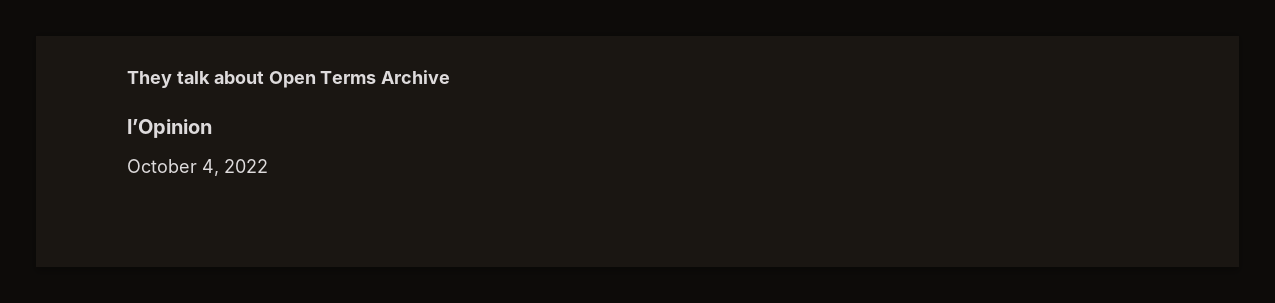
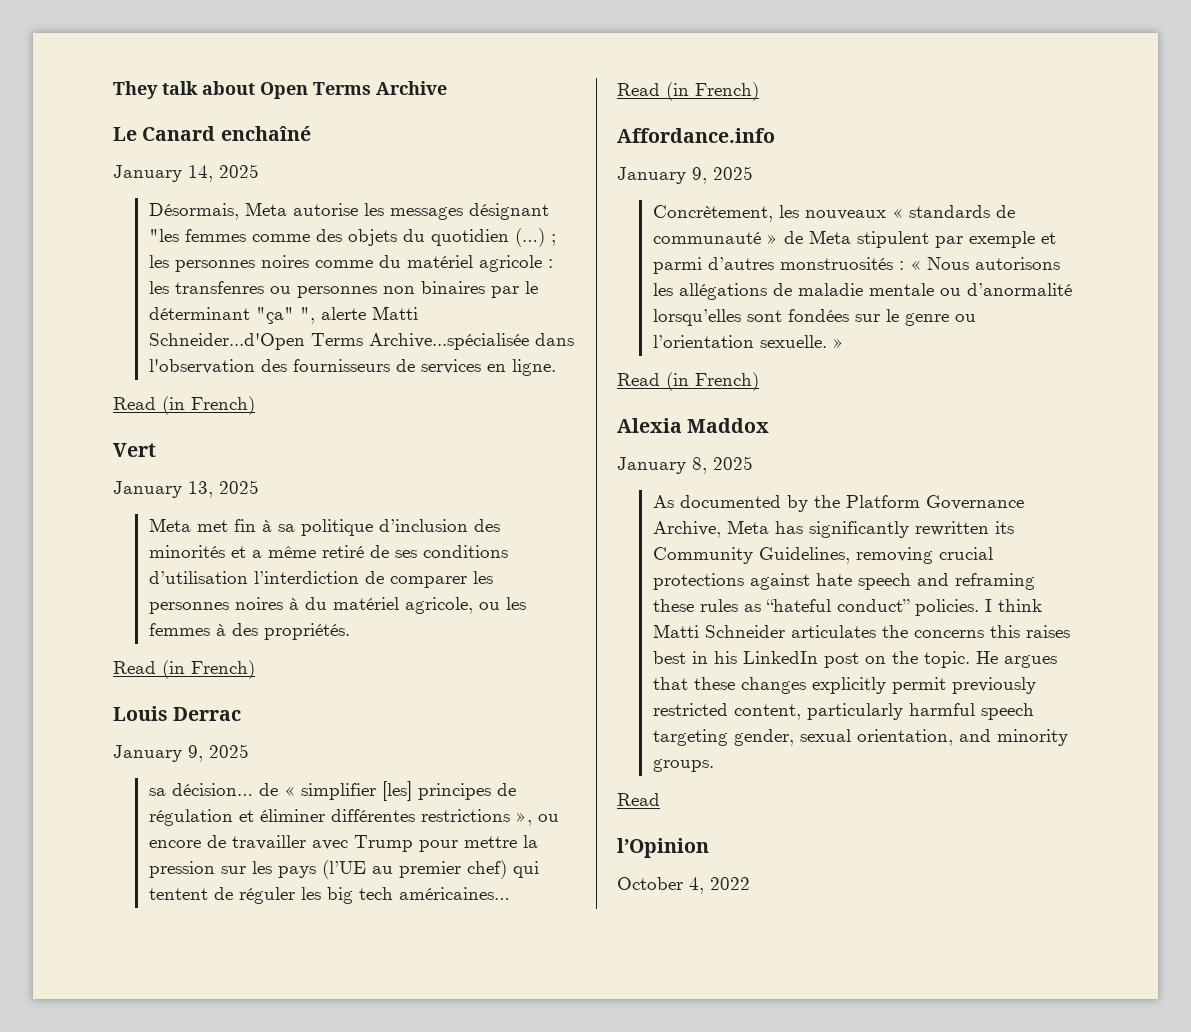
(451, 77) none -> [113,126,311,141] [113,164,259,182] [148,202,549,220] [148,228,556,247] [148,255,553,272] [148,281,538,298] [148,306,418,324] [148,333,574,350] [148,359,556,376] [113,396,255,415] [113,443,156,457] [113,480,259,498] [148,518,500,536] [148,545,508,558] [148,571,493,588] [148,597,526,614] [148,623,350,640] [113,660,255,679] [113,706,242,721] [113,744,249,762] [148,781,516,801] [148,809,559,826] [148,835,538,852] [148,860,539,879] [148,887,510,904] [617,82,759,101] [617,128,775,143] [617,166,753,184] [652,205,1015,222] [652,230,1056,248] [652,257,1060,274] [652,283,1072,300] [652,309,976,326] [652,335,844,348] [617,372,759,391] [617,418,770,433] [617,456,753,474] [652,495,1024,512] [652,520,1014,538] [652,547,993,564] [652,573,1035,590] [652,599,1042,616] [652,624,1070,638] [652,651,1057,668] [652,677,1036,694] [652,703,1034,720] [652,729,1068,746] [652,759,714,772] [617,793,660,806] // Le Canard enchaîné // January 14, 2025 // Désormais, Meta autorise les messages désignant "les femmes comme des objets du quotidien (…) ; les personnes noires comme du matériel agricole : les transfenres ou personnes non binaires par le déterminant "ça" ", alerte Matti Schneider...d'Open Terms Archive...spécialisée dans l'observation des fournisseurs de services en ligne. // Read (in French) // Vert // January 13, 2025 // Meta met fin à sa politique d’inclusion des minorités et a même retiré de ses conditions d’utilisation l’interdiction de comparer les personnes noires à du matériel agricole, ou les femmes à des propriétés. // Read (in French) // Louis Derrac // January 9, 2025 // sa décision… de « simplifier [les] principes de régulation et éliminer différentes restrictions », ou encore de travailler avec Trump pour mettre la pression sur les pays (l’UE au premier chef) qui tentent de réguler les big tech américaines… // Read (in French) // Affordance.info // January 9, 2025 // Concrètement, les nouveaux « standards de communauté » de Meta stipulent par exemple et parmi d’autres monstruosités : « Nous autorisons les allégations de maladie mentale ou d’anormalité lorsqu’elles sont fondées sur le genre ou l’orientation sexuelle. » // Read (in French) // Alexia Maddox // January 8, 2025 // As documented by the Platform Governance Archive, Meta has significantly rewritten its Community Guidelines, removing crucial protections against hate speech and reframing these rules as “hateful conduct” policies. I think Matti Schneider articulates the concerns this raises best in his LinkedIn post on the topic. He argues that these changes explicitly permit previously restricted content, particularly harmful speech targeting gender, sexual orientation, and minority groups. // Read

